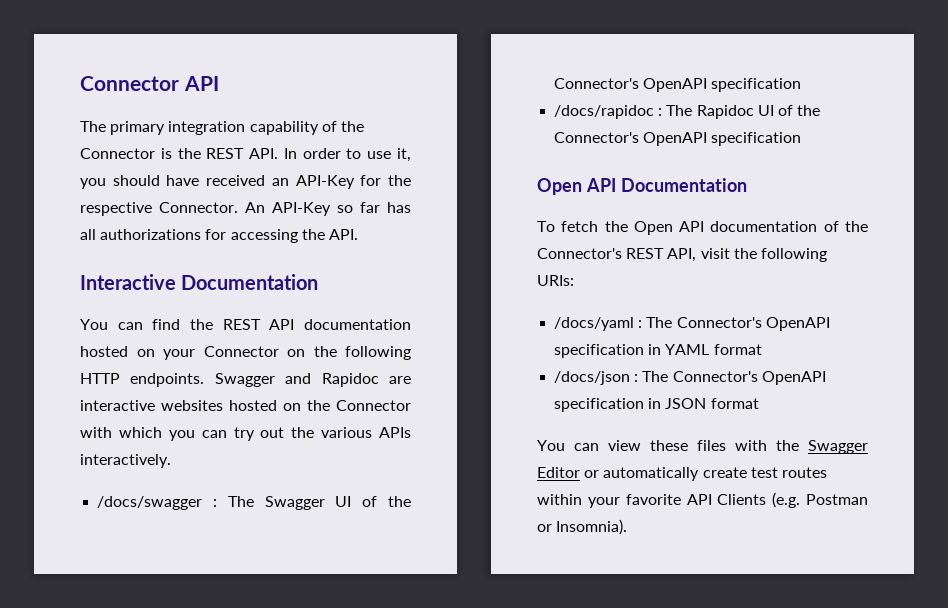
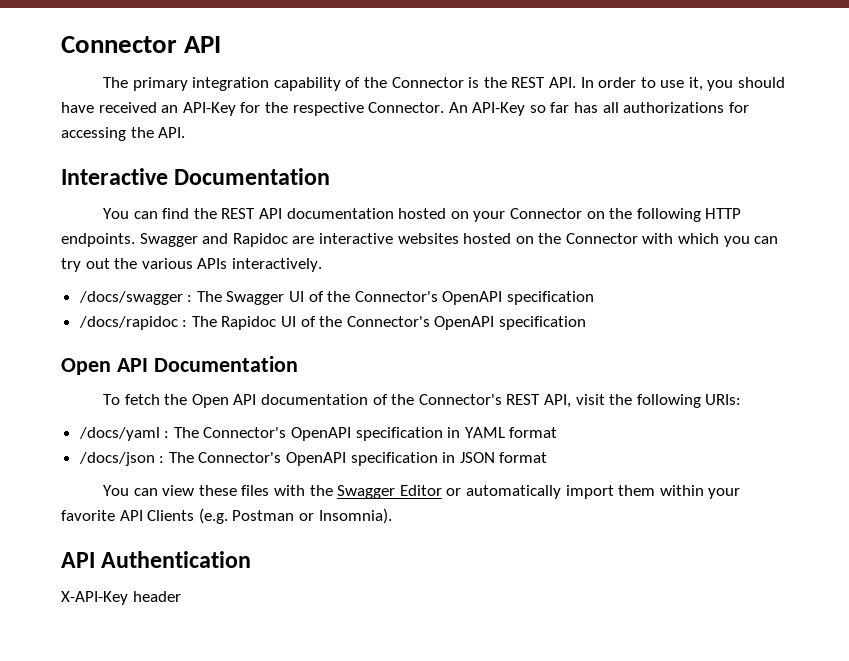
[702,467,827,478] create test routes -> [565,485,656,499] import them
(628, 527) none -> [61,551,252,568] [61,591,181,605] // API Authentication // X-API-Key header

